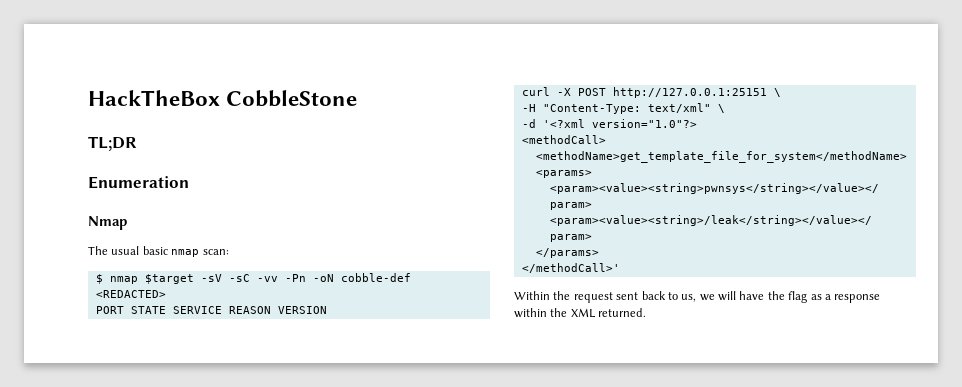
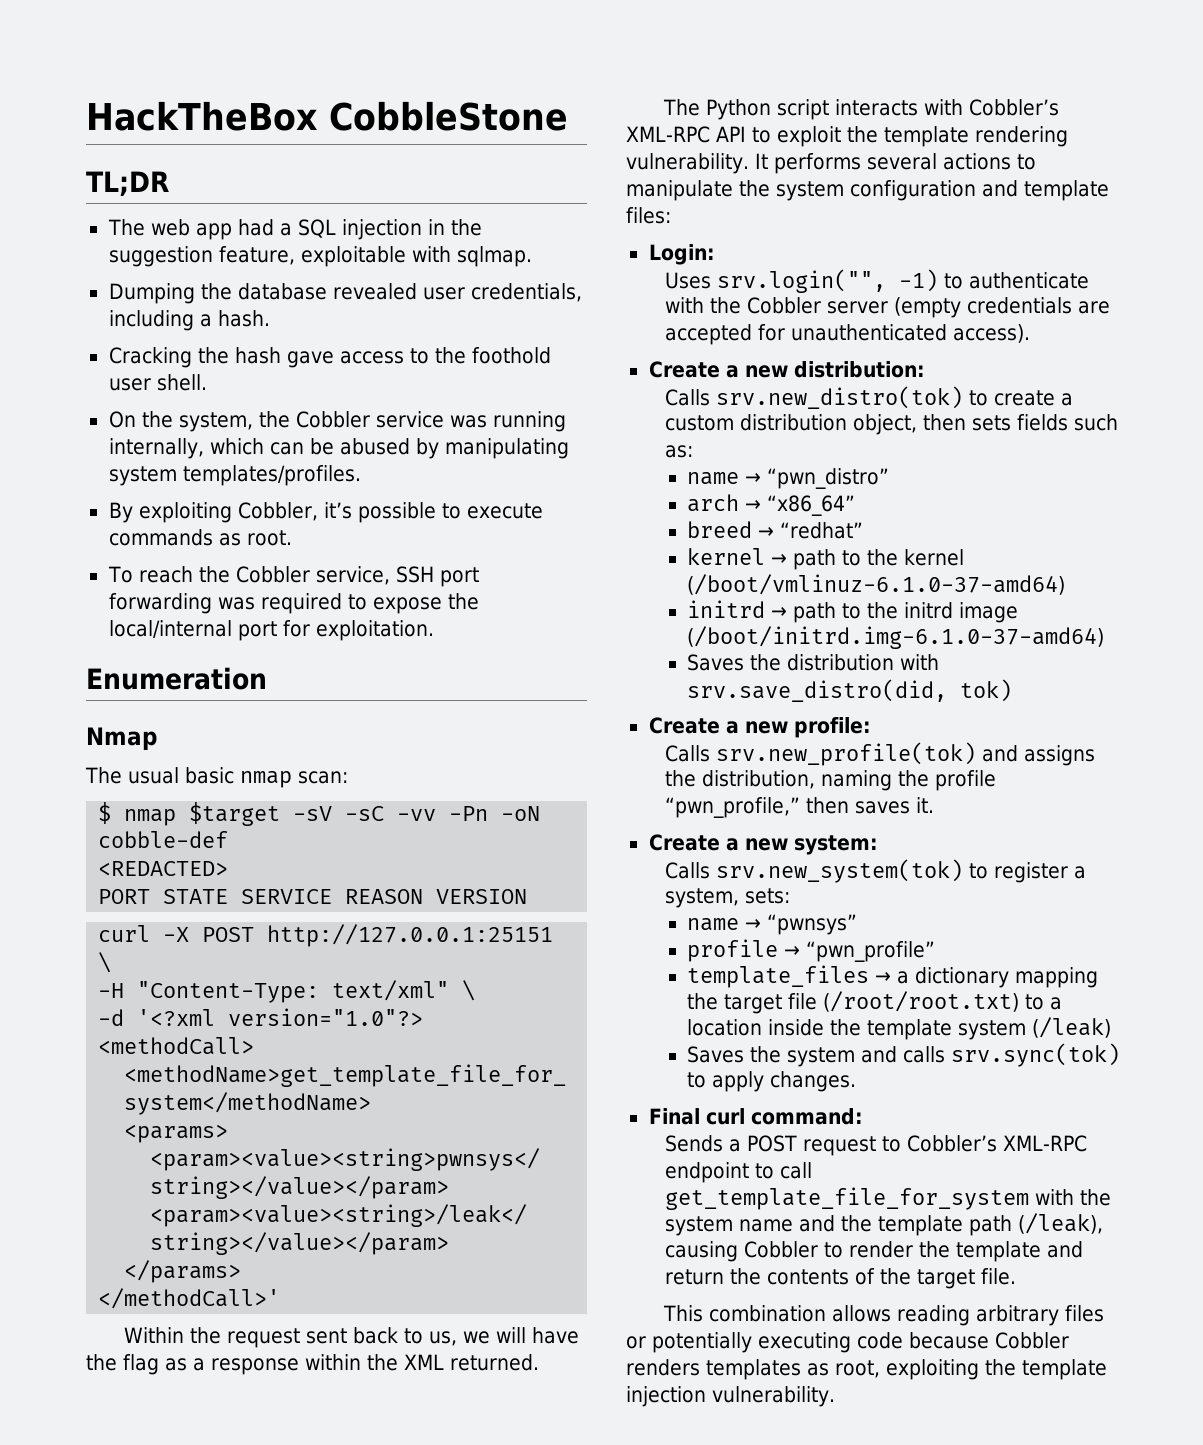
(137, 143) none -> [107,219,482,240] [108,246,532,267] [108,283,582,304] [108,310,270,331] [108,347,551,368] [108,374,207,391] [108,411,566,432] [108,438,569,459] [108,465,361,486] [108,502,543,523] [108,529,292,546] [107,566,479,587] [108,593,479,614] [108,620,434,641] // The web app had a SQL injection in the suggestion feature, exploitable with sqlmap. // Dumping the database revealed user credentials, including a hash. // Cracking the hash gave access to the foothold user shell. // On the system, the Cobbler service was running internally, which can be abused by manipulating system templates/profiles. // By exploiting Cobbler, it’s possible to execute commands as root. // To reach the Cobbler service, SSH port forwarding was required to expose the local/internal port for exploitation.
(647, 312) none -> [663,99,1060,120] [626,126,1068,147] [626,153,1036,174] [626,180,1109,201] [626,207,671,224] [648,244,715,265] [664,269,1089,293] [664,297,1110,318] [664,324,1030,345] [648,361,925,378] [664,386,1073,409] [664,414,1118,435] [664,445,693,458] [687,468,890,489] [687,494,856,516] [687,521,864,539] [687,548,965,570] [687,574,1066,595] [687,600,1019,623] [687,626,1105,649] [687,654,940,671] [687,679,1013,702] [648,717,871,738] [664,742,1095,766] [664,770,996,791] [664,797,934,818] [648,834,878,855] [664,859,1086,883] [664,888,790,908] [687,914,858,935] [687,939,936,962] [687,965,1099,988] [687,991,1063,1014] [687,1017,1112,1040] [687,1043,1121,1067] [687,1071,857,1092] [648,1108,863,1125] [664,1135,1087,1156] [664,1162,812,1183] [664,1187,1111,1210] [664,1213,1103,1236] [664,1241,1083,1262] [664,1268,1016,1289] [663,1305,1105,1326] [626,1332,1069,1353] [626,1359,1107,1380] [626,1386,835,1407] // The Python script interacts with Cobbler’s XML-RPC API to exploit the template rendering vulnerability. It performs several actions to manipulate the system configuration and template files: // Login: // Uses srv.login("", -1) to authenticate with the Cobbler server (empty credentials are accepted for unauthenticated access). // Create a new distribution: // Calls srv.new_distro(tok) to create a custom distribution object, then sets fields such as: // name → “pwn_distro” // arch → “x86_64” // breed → “redhat” // kernel → path to the kernel (/boot/vmlinuz-6.1.0-37-amd64) // initrd → path to the initrd image (/boot/initrd.img-6.1.0-37-amd64) // Saves the distribution with srv.save_distro(did, tok) // Create a new profile: // Calls srv.new_profile(tok) and assigns the distribution, naming the profile “pwn_profile,” then saves it. // Create a new system: // Calls srv.new_system(tok) to register a system, sets: // name → “pwnsys” // profile → “pwn_profile” // template_files → a dictionary mapping the target file (/root/root.txt) to a location inside the template system (/leak) // Saves the system and calls srv.sync(tok) to apply changes. // Final curl command: // Sends a POST request to Cobbler’s XML-RPC endpoint to call get_template_file_for_system with the system name and the template path (/leak), causing Cobbler to render the template and return the contents of the target file. // This combination allows reading arbitrary files or potentially executing code because Cobbler renders templates as root, exploiting the template injection vulnerability.

